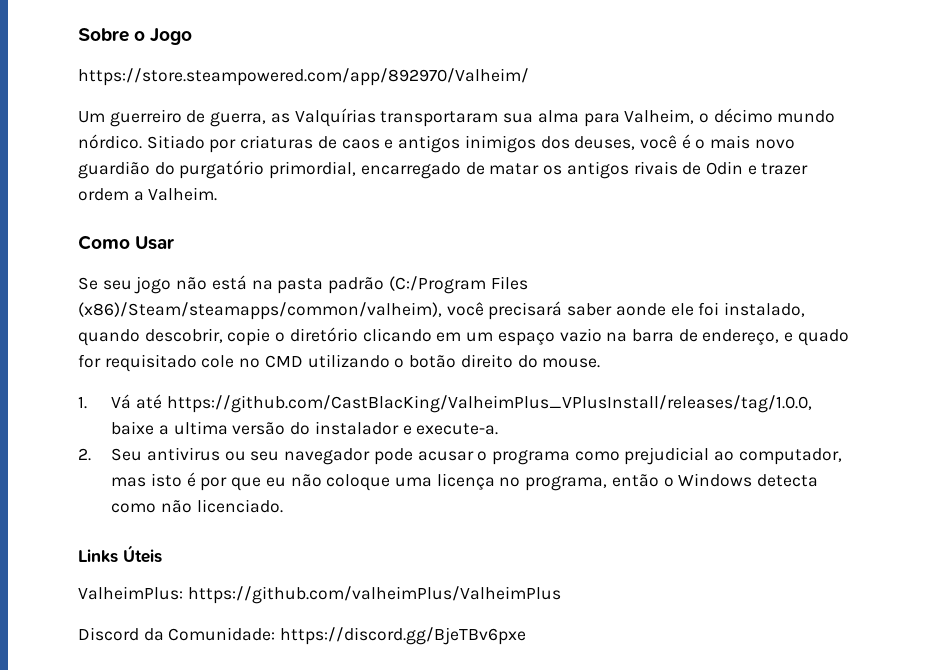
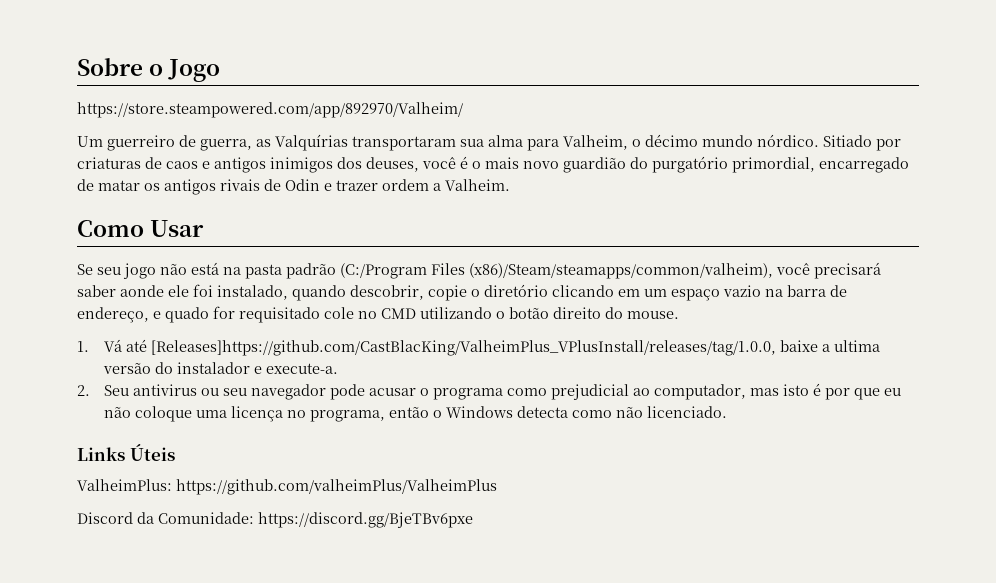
[166,395,812,413] https://github.com/CastBlacKing/ValheimPlus_VPlusInstall/releases/tag/1.0.0, -> [151,340,777,356] [Releases]https://github.com/CastBlacKing/ValheimPlus_VPlusInstall/releases/tag/1.0.0,

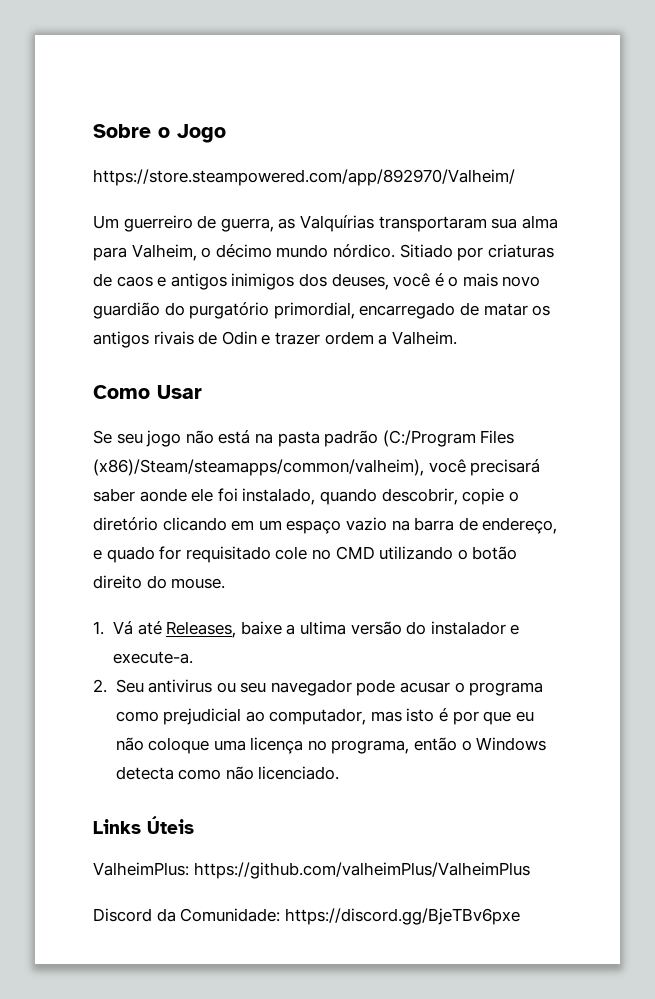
[151,340,777,356] [Releases]https://github.com/CastBlacKing/ValheimPlus_VPlusInstall/releases/tag/1.0.0, -> [166,621,237,638] Releases,

